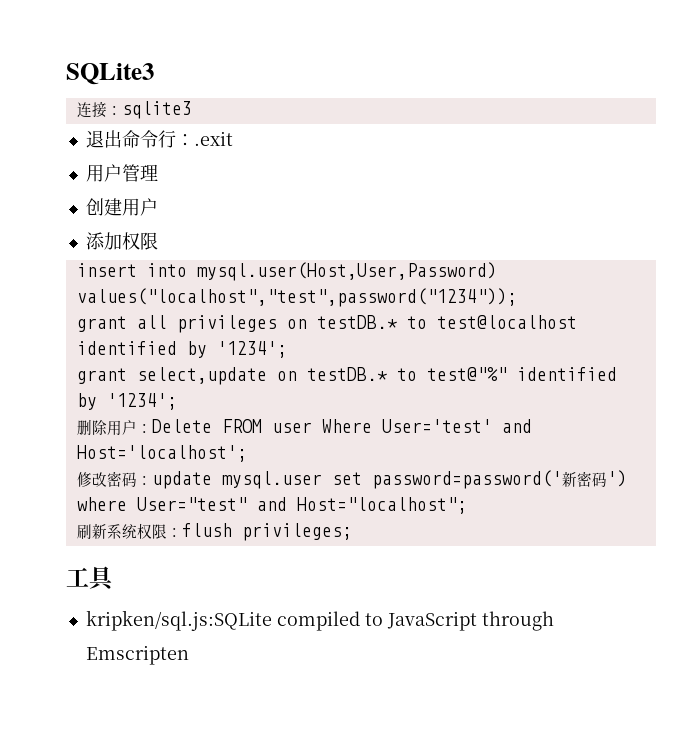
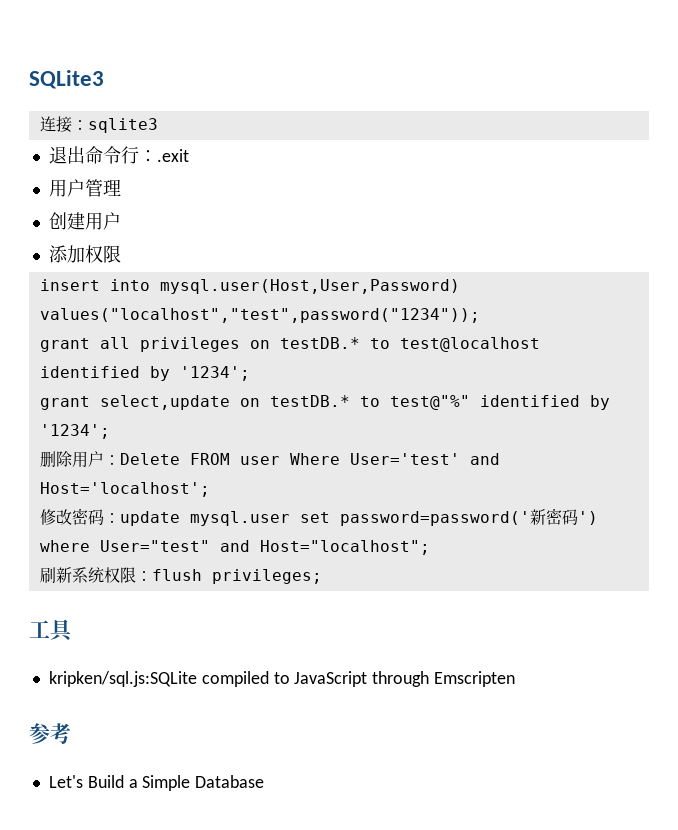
(189, 655) none -> [29,723,71,744] [48,775,265,791] // 参考 // Let's Build a Simple Database

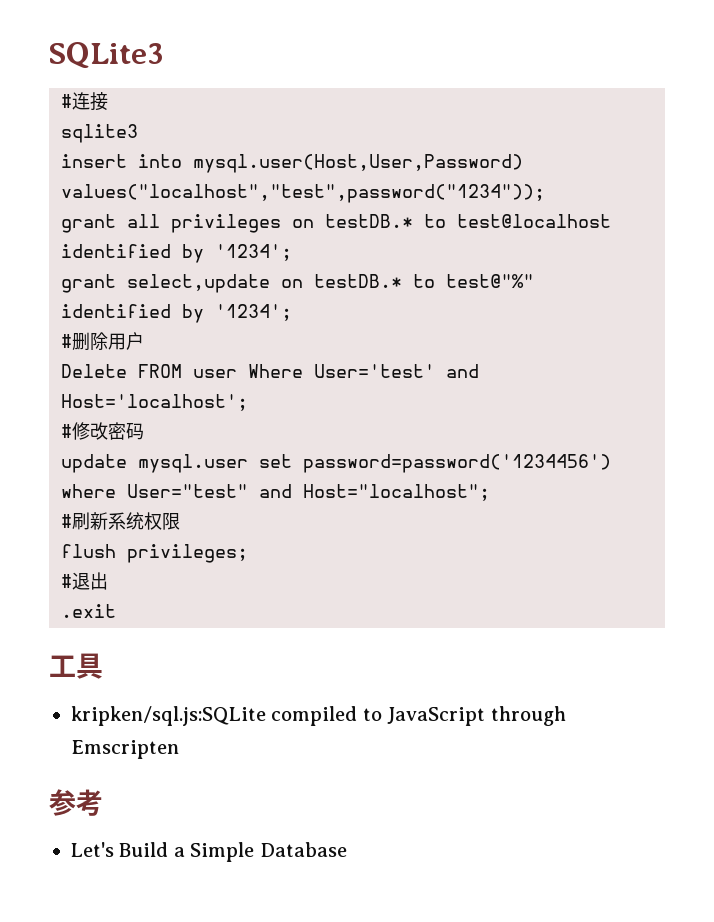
(104, 79) none -> [61,94,72,108] #
[71,120,88,130] ： -> (108, 101) //
[48,146,189,164] [48,179,121,197] [48,212,121,230] [48,245,121,263] // 退出命令行：.exit // 用户管理 // 创建用户 // 添加权限 -> (138, 133) none
(110, 431) none -> [61,334,72,348] #
[103,455,120,465] ： -> (144, 341) //
(210, 489) none -> [61,424,72,438] #
[103,513,120,523] ： -> (144, 431) //
[339,508,598,526] password=password('新密码') -> [303,454,611,473] password=password('1234456')
(430, 547) none -> [61,514,72,528] #
[135,571,152,581] ： -> (180, 521) //
(322, 576) none -> [61,572,108,590] [61,604,116,618] // #退出 // .exit

